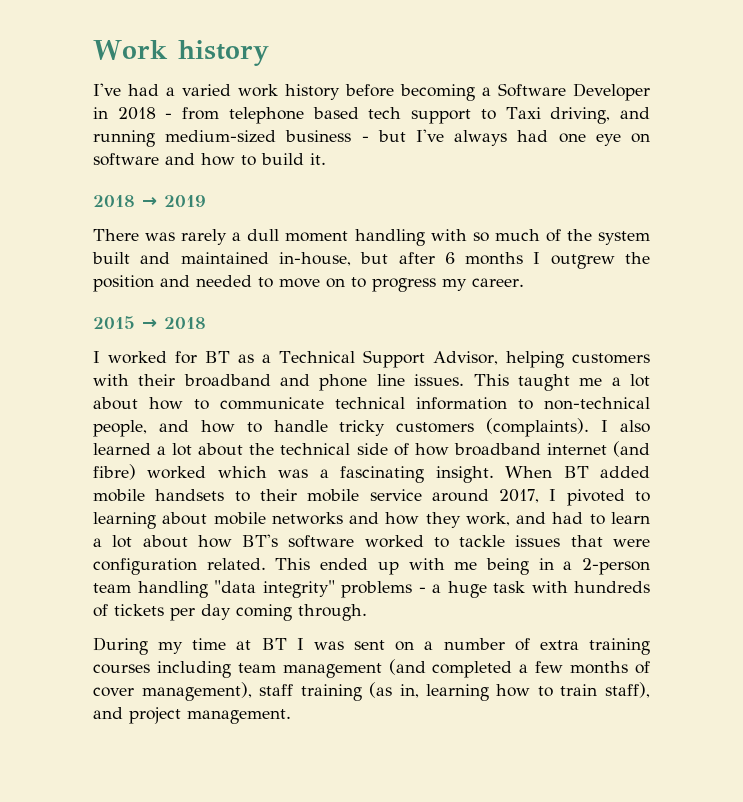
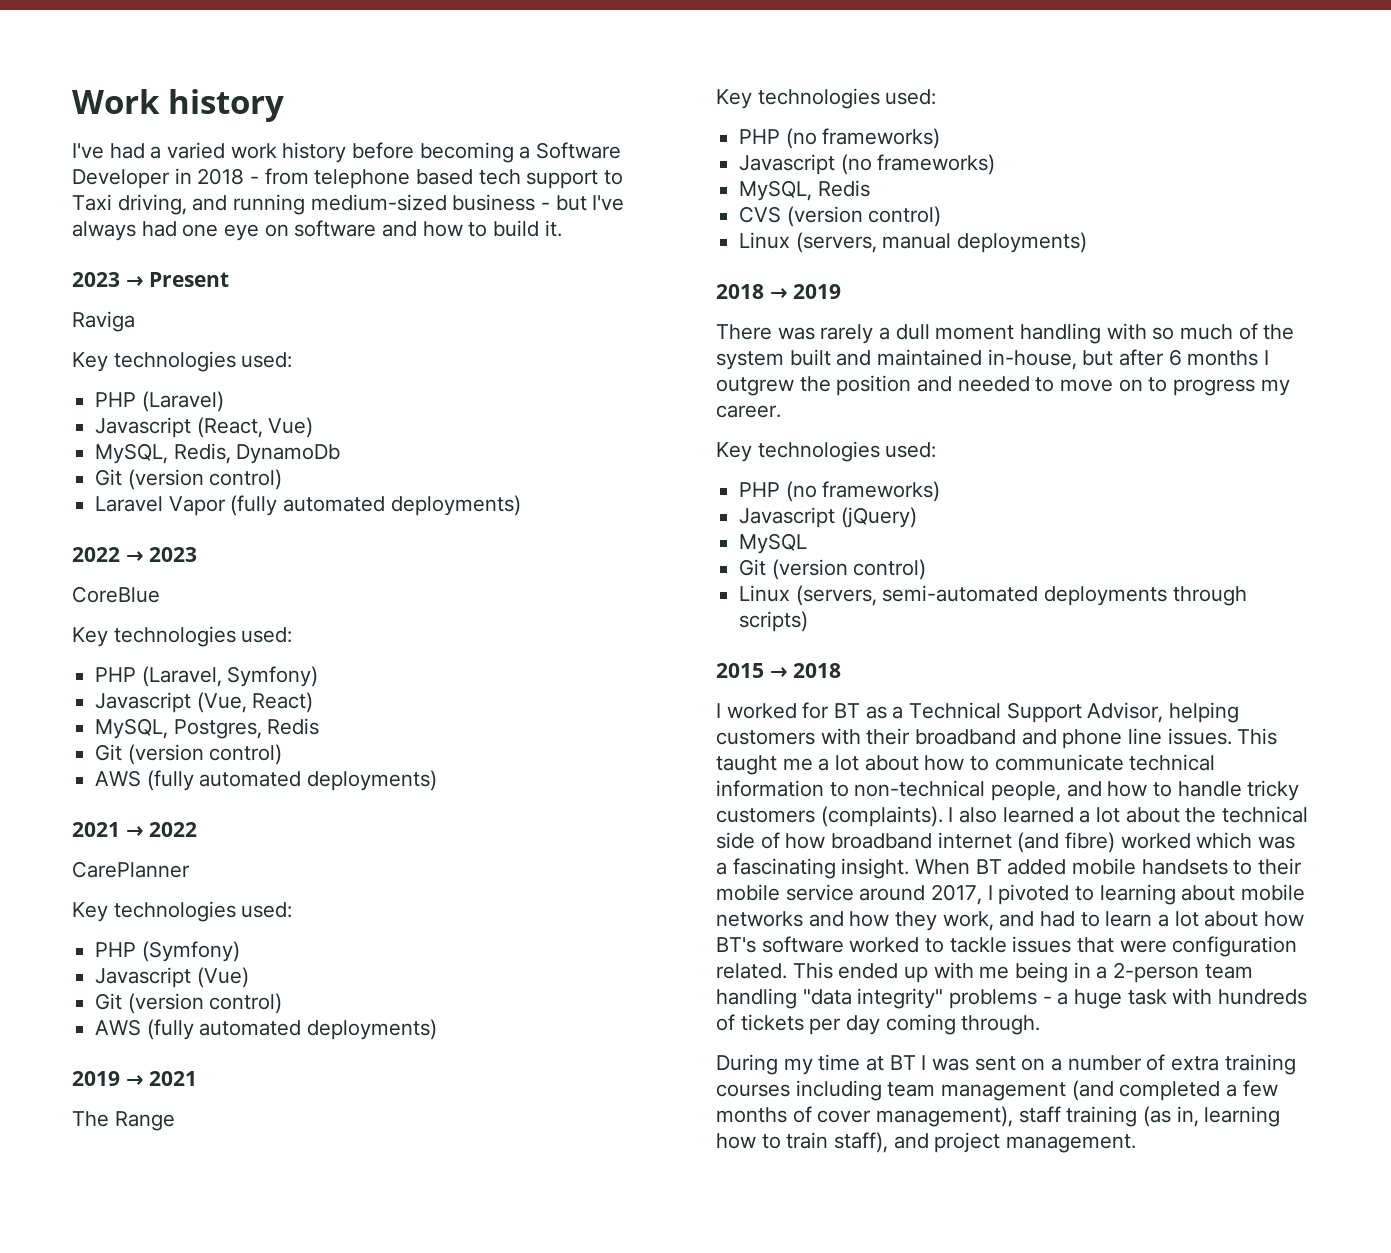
(326, 159) none -> [72,272,230,287] [72,311,135,332] [72,351,293,372] [95,391,224,412] [95,417,314,438] [95,443,341,464] [95,469,283,490] [95,495,521,516] [72,547,198,562] [72,586,160,603] [72,626,293,647] [95,666,319,687] [95,692,314,713] [95,718,320,739] [95,744,283,765] [95,770,438,791] [72,822,198,837] [72,861,190,878] [72,901,293,922] [95,941,240,962] [95,967,249,988] [95,993,283,1014] [95,1019,438,1040] [72,1071,198,1086] [72,1111,175,1131] [716,88,937,109] [739,128,941,149] [739,154,996,175] [739,180,870,201] [739,206,942,227] [739,232,1088,253] // 2023 → Present // Raviga // Key technologies used: // PHP (Laravel) // Javascript (React, Vue) // MySQL, Redis, DynamoDb // Git (version control) // Laravel Vapor (fully automated deployments) // 2022 → 2023 // CoreBlue // Key technologies used: // PHP (Laravel, Symfony) // Javascript (Vue, React) // MySQL, Postgres, Redis // Git (version control) // AWS (fully automated deployments) // 2021 → 2022 // CarePlanner // Key technologies used: // PHP (Symfony) // Javascript (Vue) // Git (version control) // AWS (fully automated deployments) // 2019 → 2021 // The Range // Key technologies used: // PHP (no frameworks) // Javascript (no frameworks) // MySQL, Redis // CVS (version control) // Linux (servers, manual deployments)
(524, 282) none -> [716,441,937,462] [739,481,941,502] [739,507,917,528] [739,533,808,554] [739,559,927,580] [739,585,1247,606] [739,611,809,632] // Key technologies used: // PHP (no frameworks) // Javascript (jQuery) // MySQL // Git (version control) // Linux (servers, semi-automated deployments through scripts)

